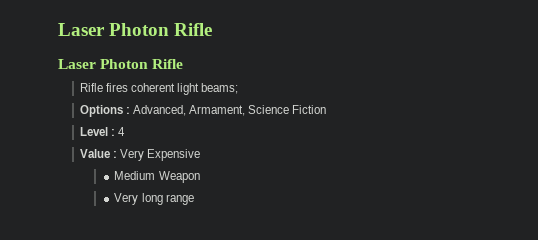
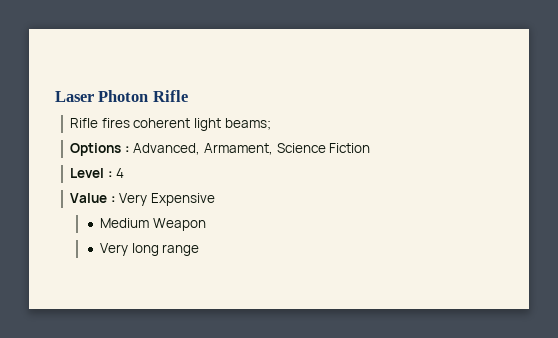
[58,23,213,36] [58,59,184,69] Laser Photon Rifle // Laser Photon Rifle -> [55,90,188,102] Laser Photon Rifle

